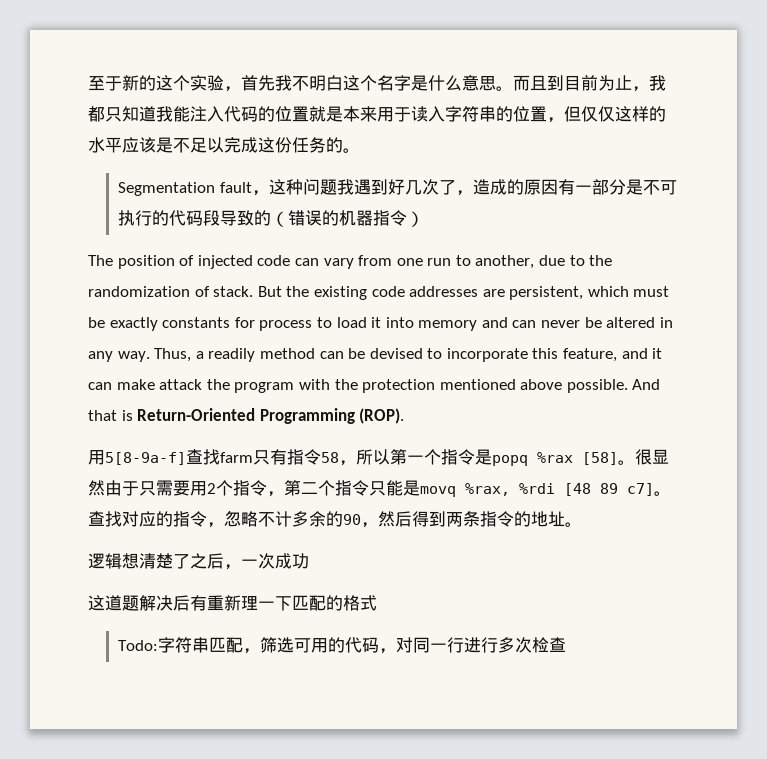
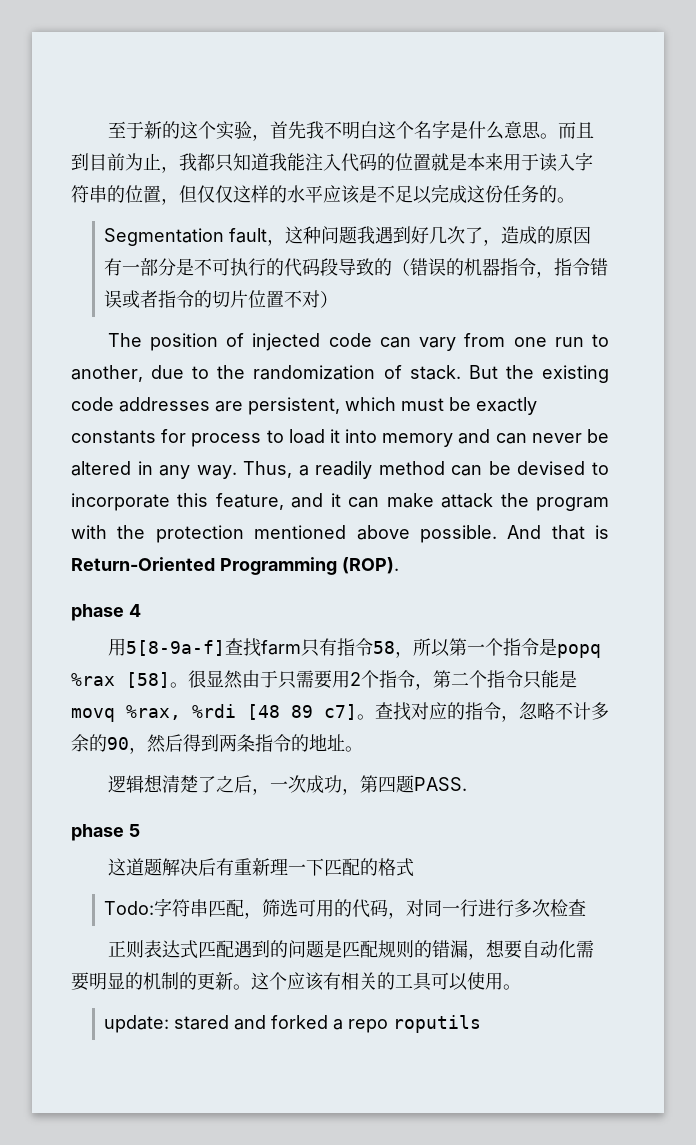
(408, 218) none -> [536,258,609,278] [104,290,321,308] ，指令错误或者指令的切片位置不对
(405, 416) none -> [71,604,141,621] // phase 4
(309, 561) none -> [341,775,467,795] [71,824,140,841] ，第四题PASS. // phase 5
(567, 644) none -> [107,939,594,960] [71,972,521,991] [104,1015,482,1033] // 正则表达式匹配遇到的问题是匹配规则的错漏，想要自动化需要明显的机制的更新。这个应该有相关的工具可以使用。 // update: stared and forked a repo roputils

